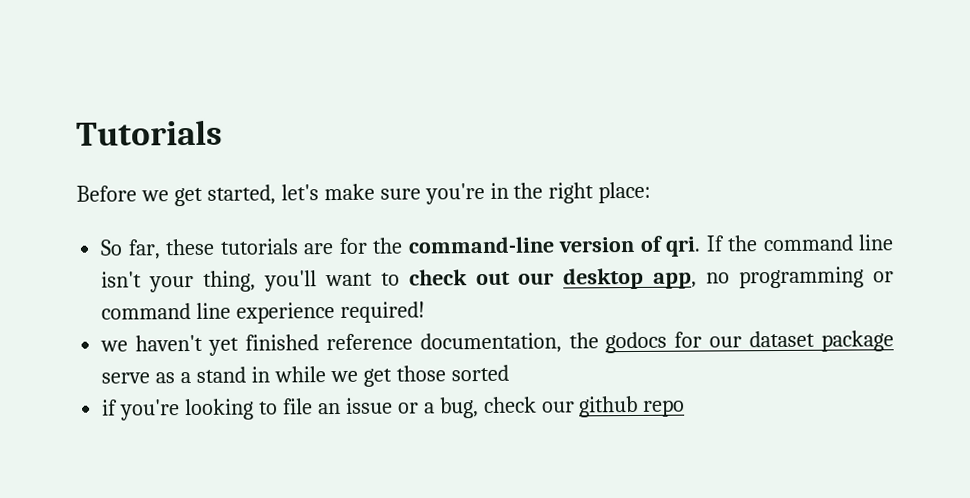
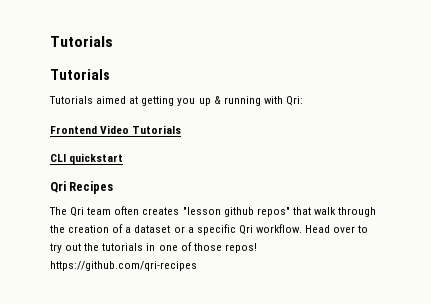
[76,119,223,146] [76,181,652,207] [100,234,894,260] [101,266,894,293] [101,301,426,324] [100,330,894,356] [101,364,509,387] [102,395,686,421] Tutorials // Before we get started, let's make sure you're in the right place: // So far, these tutorials are for the command-line version of qri. If the command line isn't your thing, you'll want to check out our desktop app, no programming or command line experience required! // we haven't yet finished reference documentation, the godocs for our dataset package serve as a stand in while we get those sorted // if you're looking to file an issue or a bug, check our github repo -> [50,36,113,47] [50,69,110,80] [49,96,303,106] [50,125,182,134] [50,153,124,164] [50,181,114,194] [49,206,377,217] [50,224,369,235] [50,242,257,253] [50,261,197,271] Tutorials // Tutorials // Tutorials aimed at getting you up & running with Qri: // Frontend Video Tutorials // CLI quickstart // Qri Recipes // The Qri team often creates "lesson github repos" that walk through the creation of a dataset or a specific Qri workflow. Head over to try out the tutorials in one of those repos! https://github.com/qri-recipes

